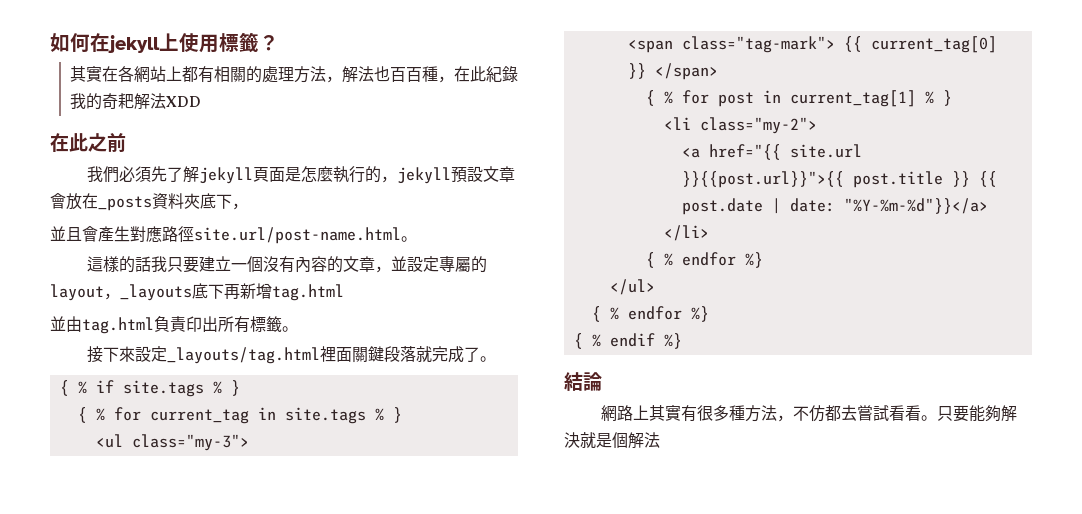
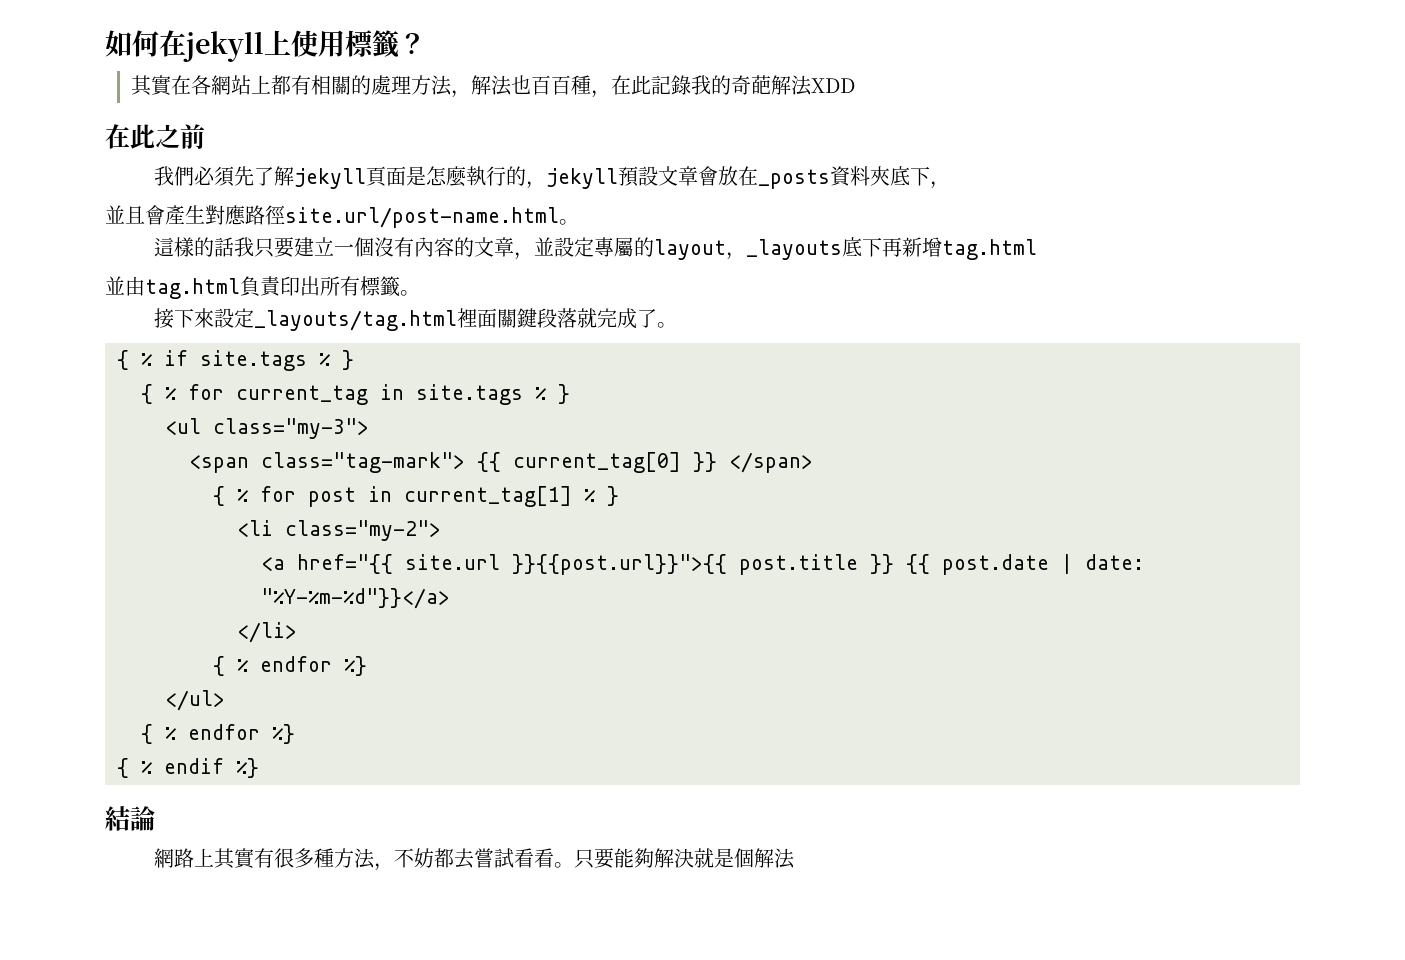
[485,66,502,83] 紀 -> [651,75,672,95] 記
[117,93,134,109] 耙 -> [751,75,772,94] 葩
[808,405,825,422] 仿 -> [414,848,435,868] 妨

